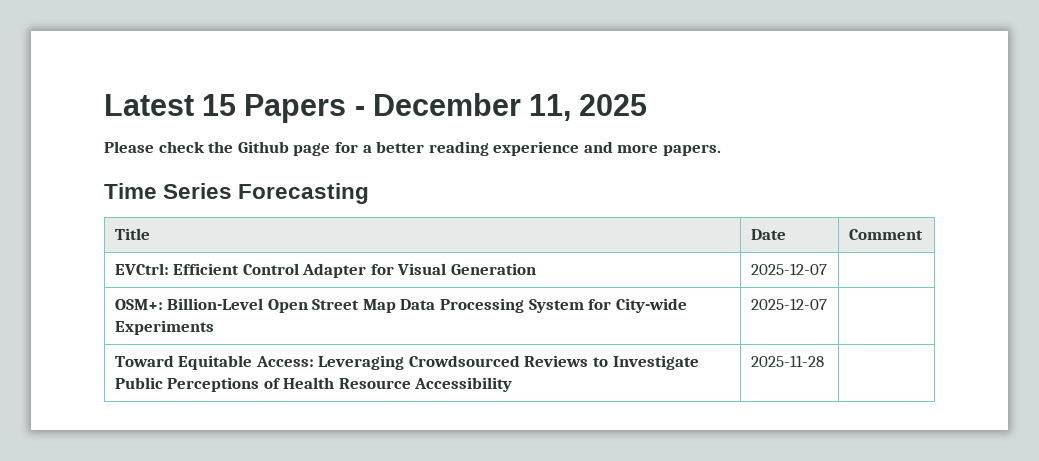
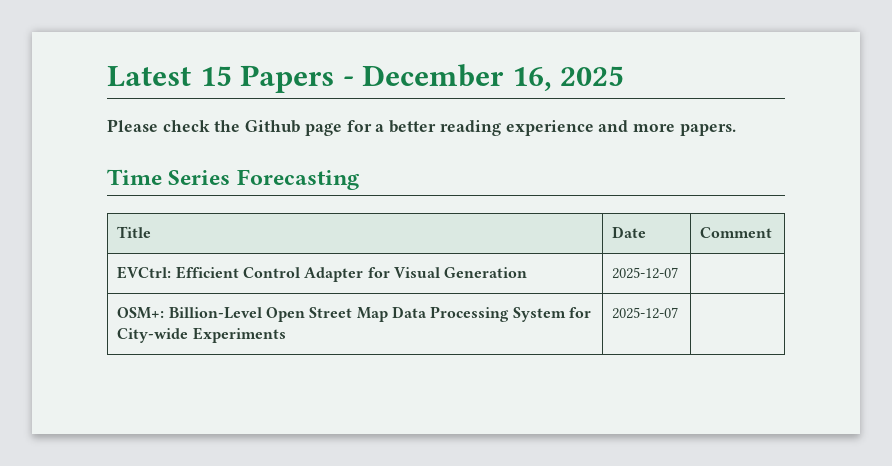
[529,94,572,121] 11, -> [511,67,552,91] 16,
[114,355,699,370] [114,377,513,392] [750,355,824,367] // Toward Equitable Access: Leveraging Crowdsourced Reviews to Investigate Public Perceptions of Health Resource Accessibility | 2025-11-28 | -> (679, 313) none

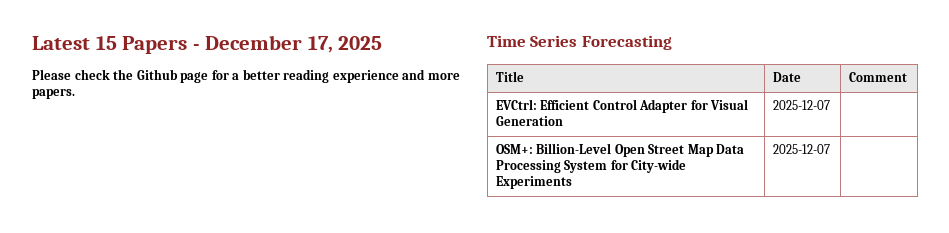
[511,67,552,91] 16, -> [307,36,333,53] 17,

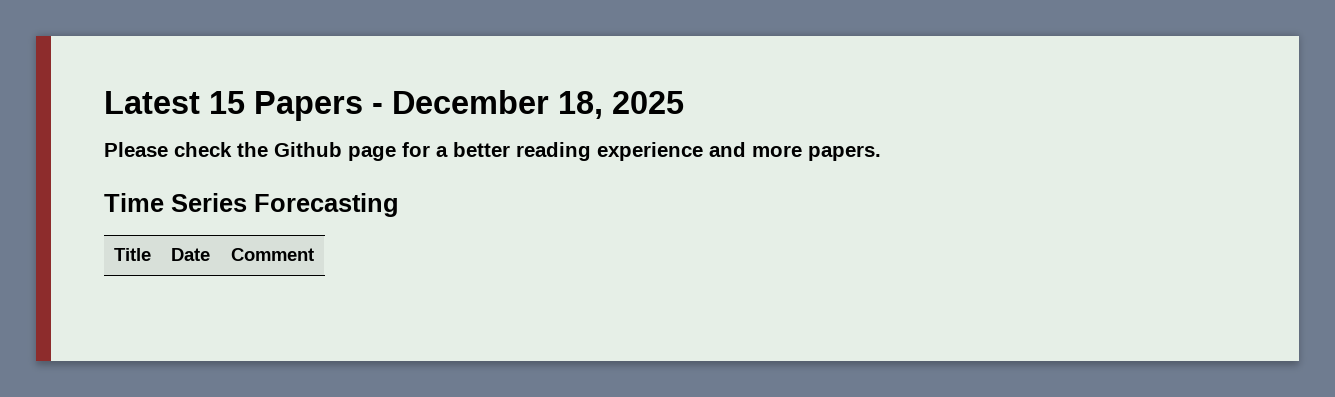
[307,36,333,53] 17, -> [558,91,603,119] 18,
[495,99,749,113] [495,116,563,126] [772,100,830,110] [495,143,745,157] [495,159,687,173] [495,176,572,189] [772,144,830,154] // EVCtrl: Efficient Control Adapter for Visual Generation | 2025-12-07 | // OSM+: Billion-Level Open Street Map Data Processing System for City-wide Experiments | 2025-12-07 | -> (314, 254) none

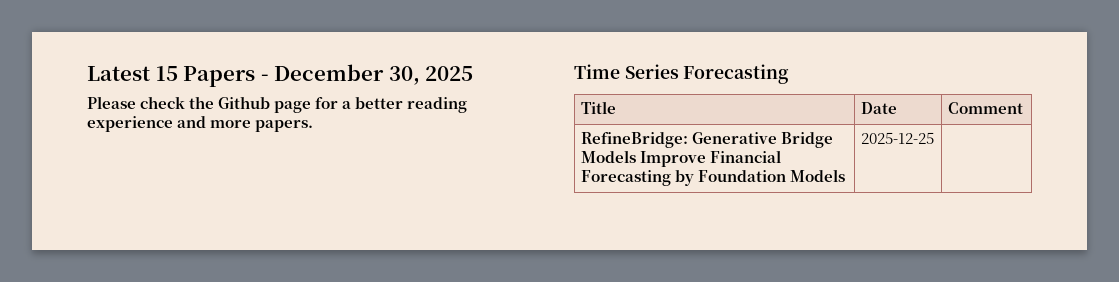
[558,91,603,119] 18, -> [388,66,420,85] 30,
(314, 254) none -> [580,132,833,148] [580,150,781,167] [580,169,845,186] [860,132,934,144] // RefineBridge: Generative Bridge Models Improve Financial Forecasting by Foundation Models | 2025-12-25 |

